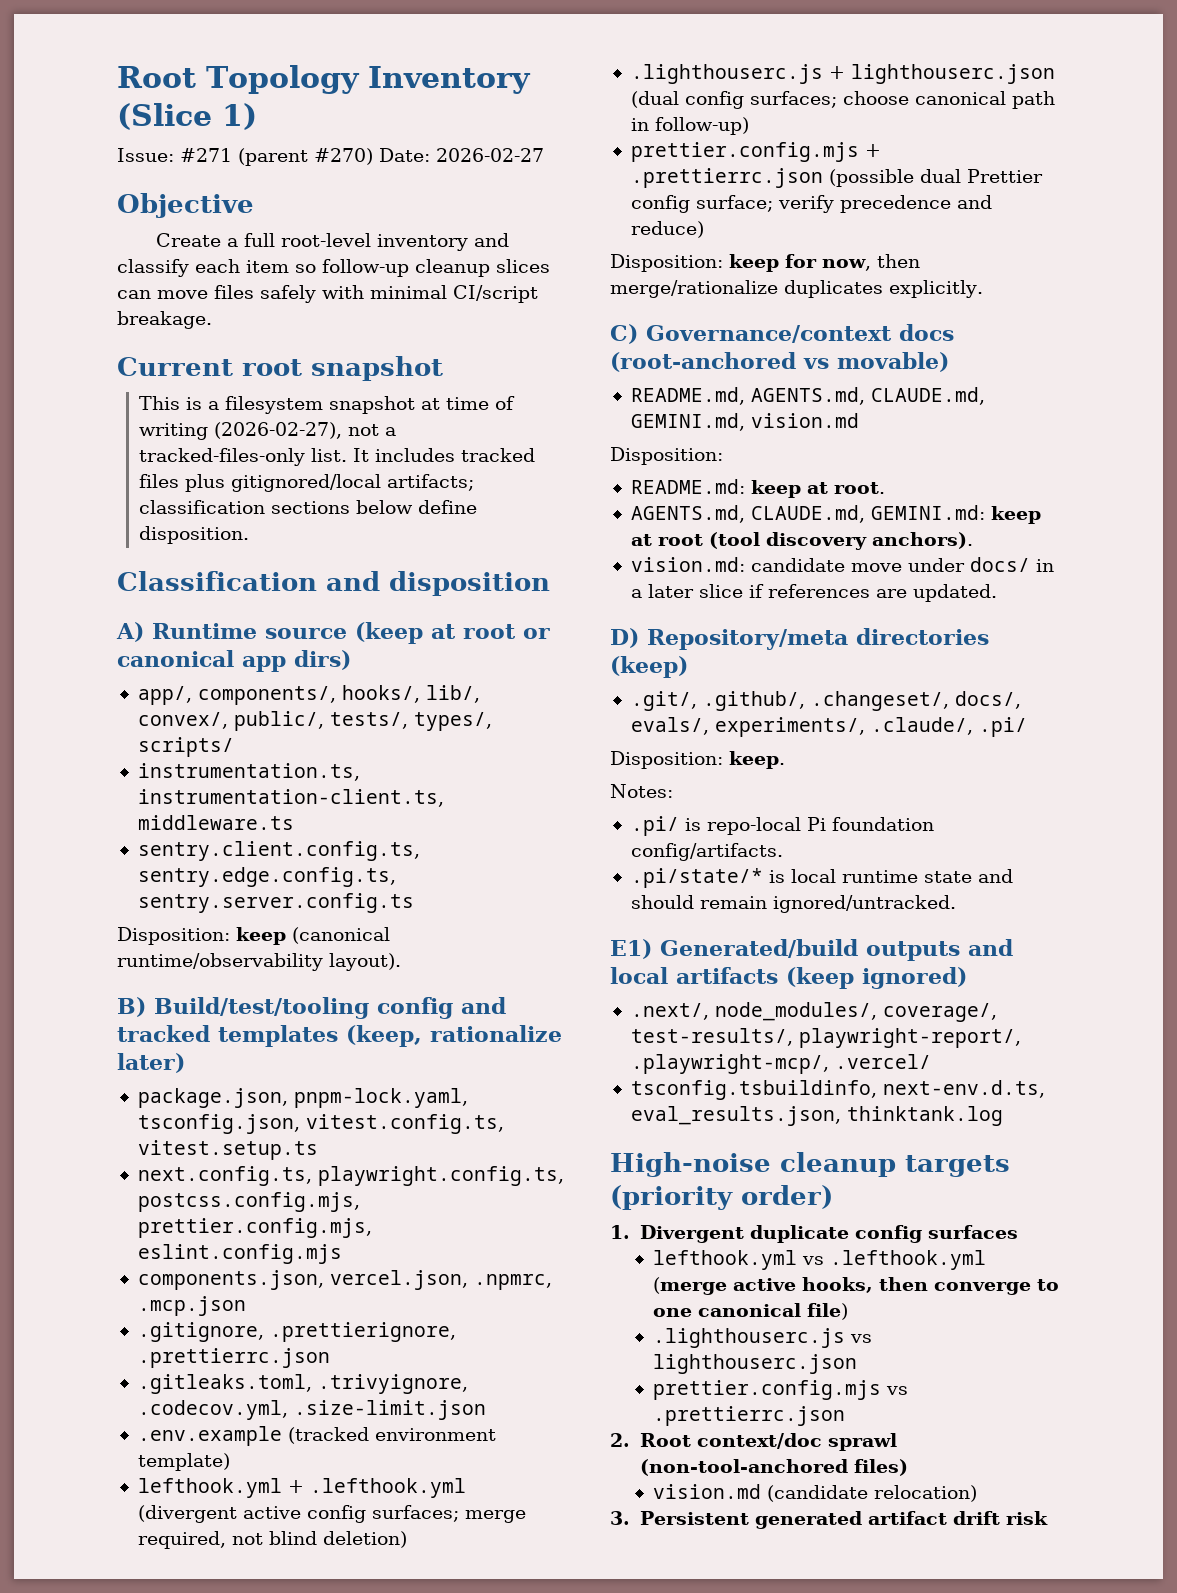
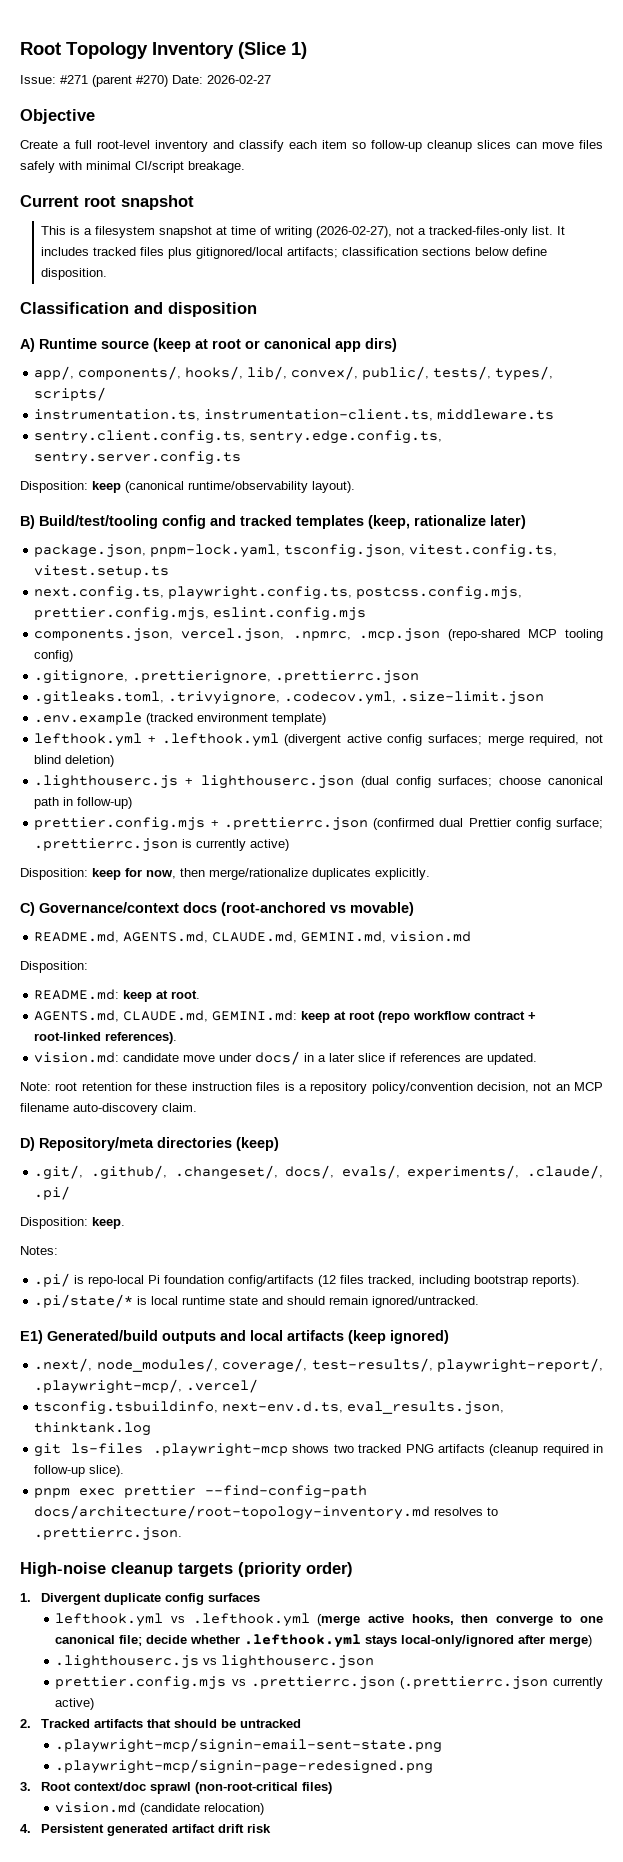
(246, 1306) none -> [447,629,604,641] [34,650,74,662] (repo-shared MCP tooling config)
[828,169,914,187] (possible -> [373,818,435,830] (confirmed
[777,195,992,213] [630,221,704,238] verify precedence and reduce) -> [34,838,290,852] .prettierrc.json is currently active)
[708,532,973,550] (tool discovery anchors). -> [378,1011,537,1023] [34,1032,178,1044] (repo workflow contract + root-linked references).
(997, 593) none -> [20,1082,603,1094] [20,1103,197,1115] // Note: root retention for these instruction files is a repository policy/convention decision, not an MCP filename auto-discovery claim.
[630,843,783,861] config/artifacts. -> [228,1275,581,1287] config/artifacts (12 files tracked, including bootstrap reports).
(1003, 1116) none -> [34,1443,603,1457] [34,1465,125,1477] [34,1485,368,1499] [34,1505,499,1520] [34,1527,183,1541] // git ls-files .playwright-mcp shows two tracked PNG artifacts (cleanup required in follow-up slice). // pnpm exec prettier --find-config-path docs/architecture/root-topology-inventory.md resolves to .prettierrc.json.
[806,1303,848,1320] file) -> [119,1634,593,1648] file; decide whether .lefthook.yml stays local-only/ignored after merge)
[610,1433,630,1447] // 2. -> [399,1676,603,1690] [55,1698,95,1710] [20,1719,302,1728] [55,1738,443,1753] [55,1759,434,1774] [20,1782,31,1791] (.prettierrc.json currently active) // 2. Tracked artifacts that should be untracked // .playwright-mcp/signin-email-sent-state.png // .playwright-mcp/signin-page-redesigned.png // 3.
[639,1459,848,1476] (non-tool-anchored -> [195,1782,299,1794] (non-root-critical
[610,1511,630,1525] 3. -> [20,1824,31,1833] 4.

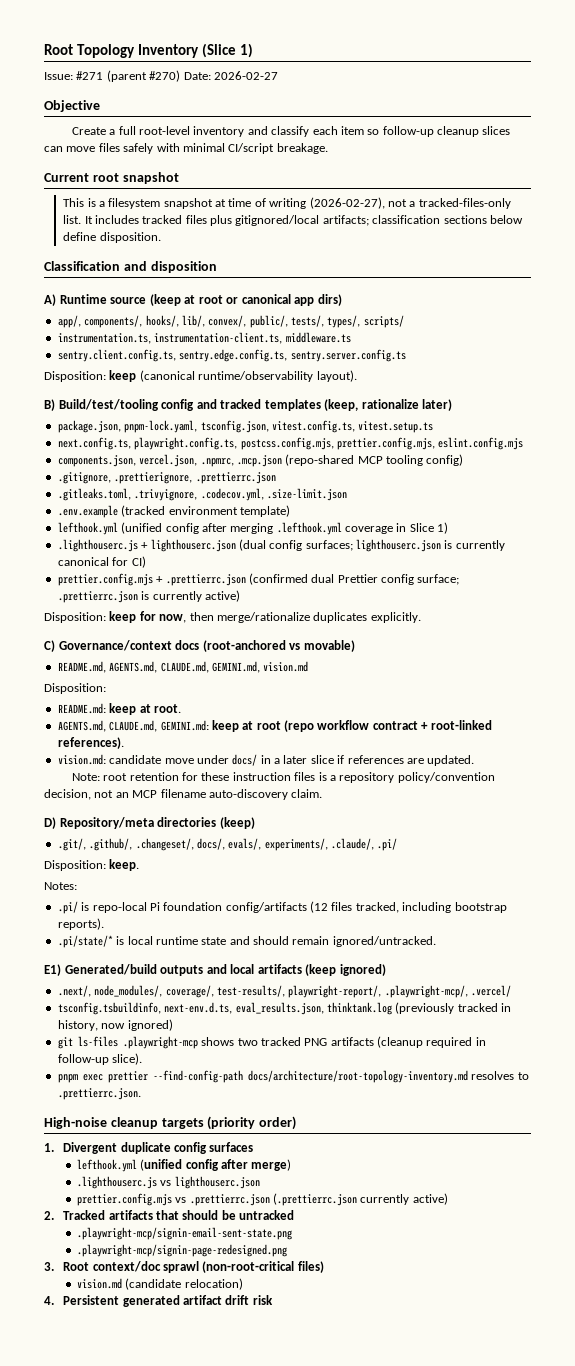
[147,733,603,747] [34,755,115,767] + .lefthook.yml (divergent active config surfaces; merge required, not blind deletion) -> [121,522,449,535] (unified config after merging .lefthook.yml coverage in Slice 1)
[498,776,604,785] [34,797,133,809] choose canonical path in follow-up) -> [356,539,505,552] [57,556,146,568] lighthouserc.json is currently canonical for CI)
(152, 1429) none -> [395,1002,511,1014] [57,1019,173,1031] (previously tracked in history, now ignored)
[171,1613,603,1627] [55,1634,515,1648] vs .lefthook.yml (merge active hooks, then converge to one canonical file; decide whether .lefthook.yml stays local-only/ignored -> [140,1159,219,1171] (unified config

